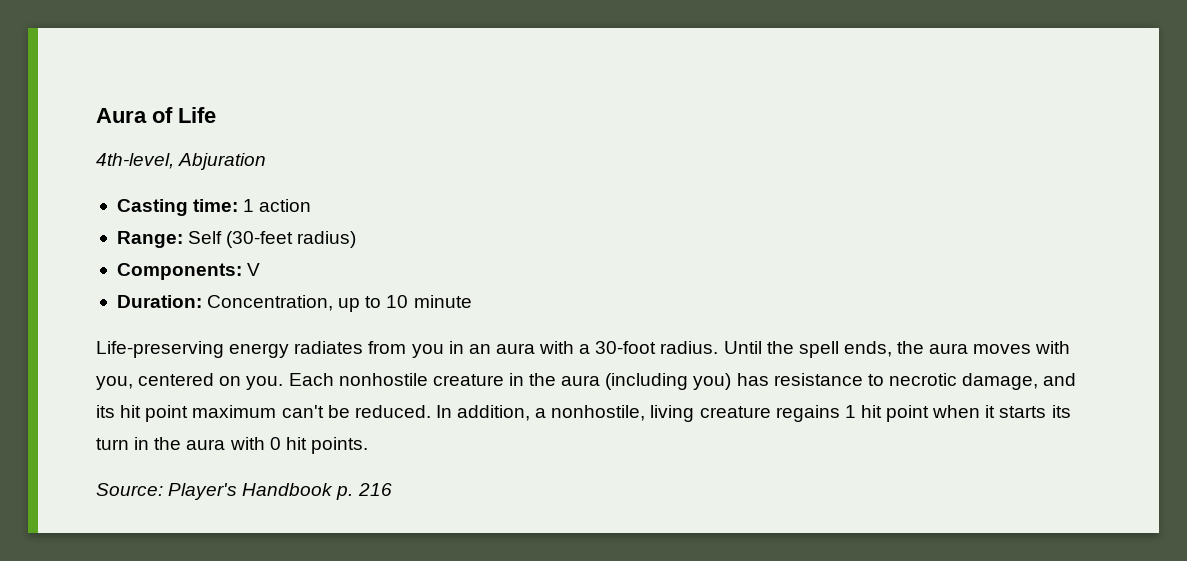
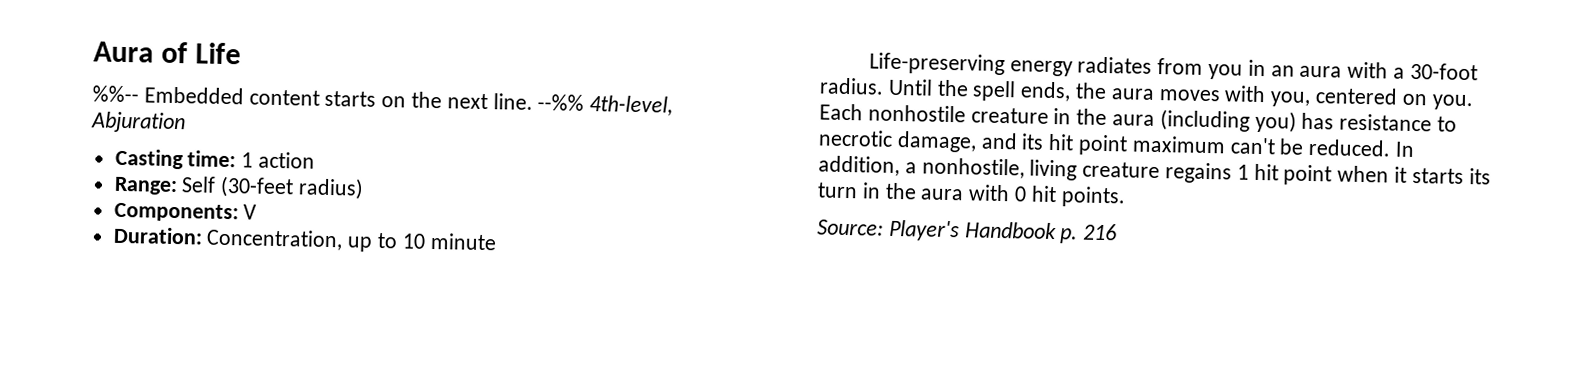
(216, 115) none -> [92,85,585,111] %%-- Embedded content starts on the next line. --%%

